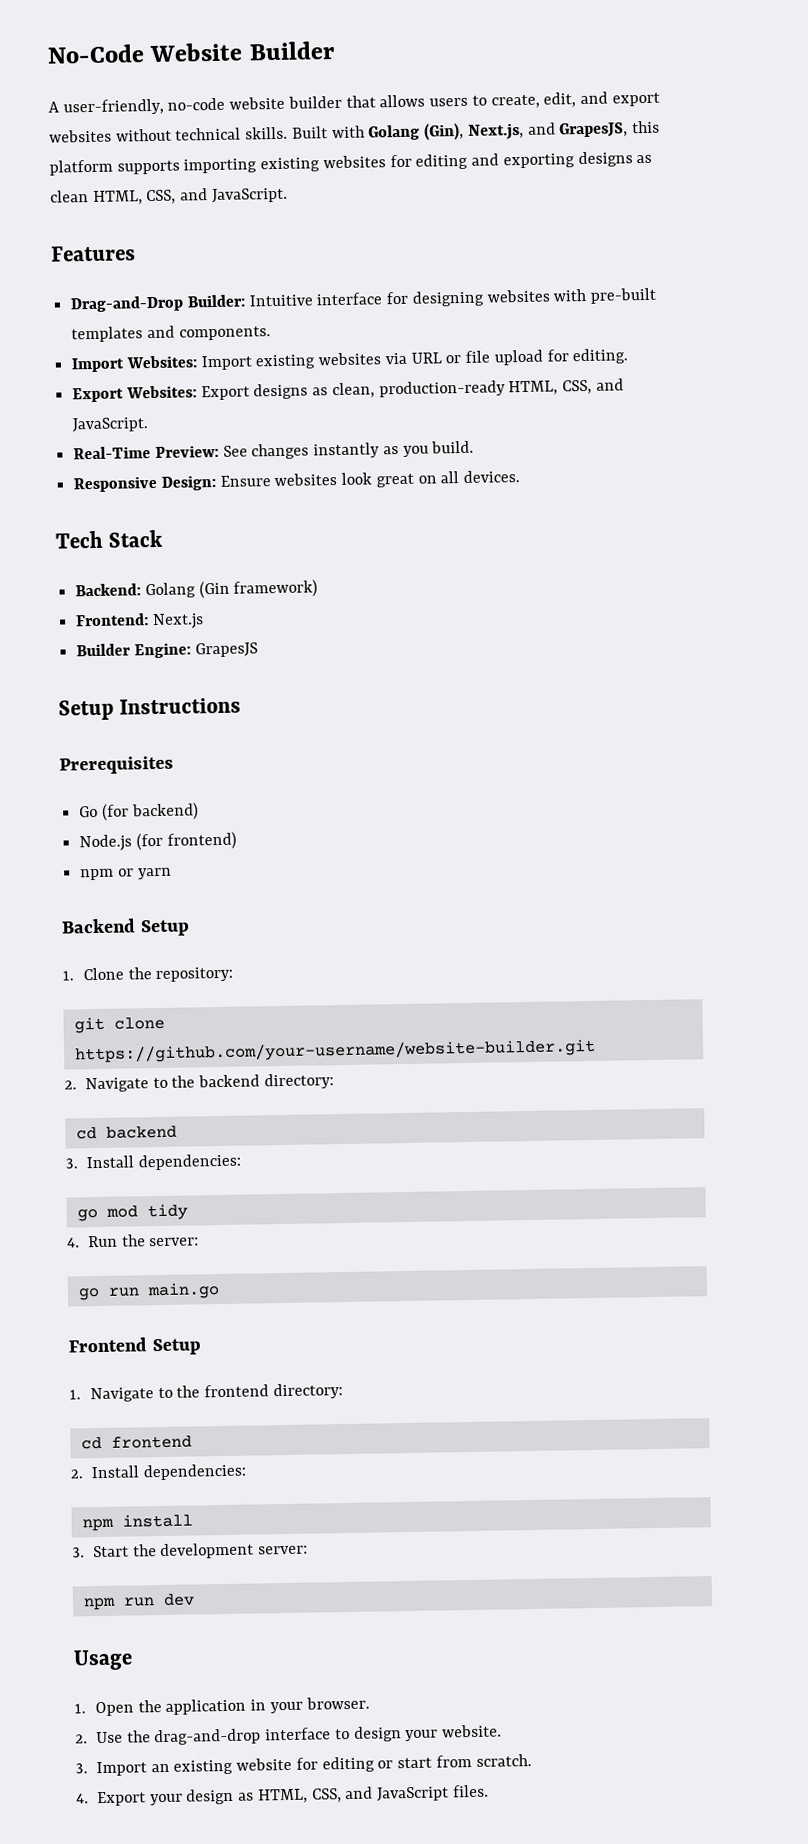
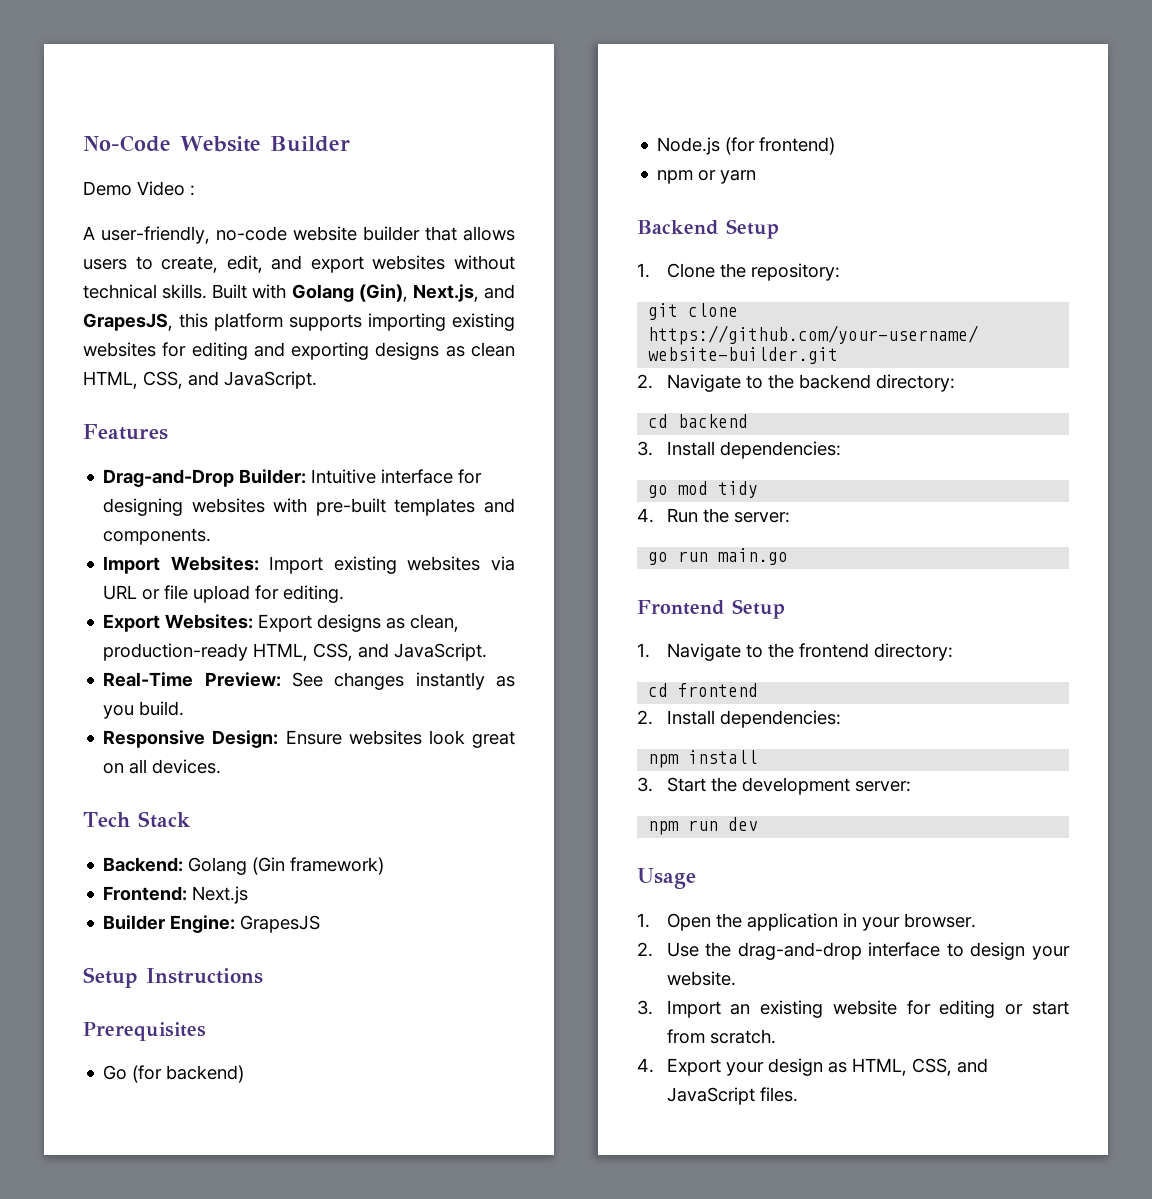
(335, 51) none -> [83,181,195,196] // Demo Video :

